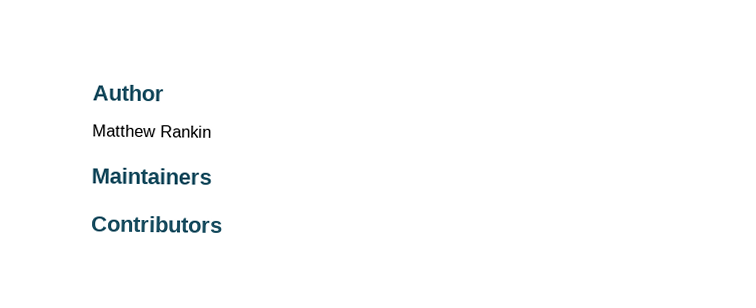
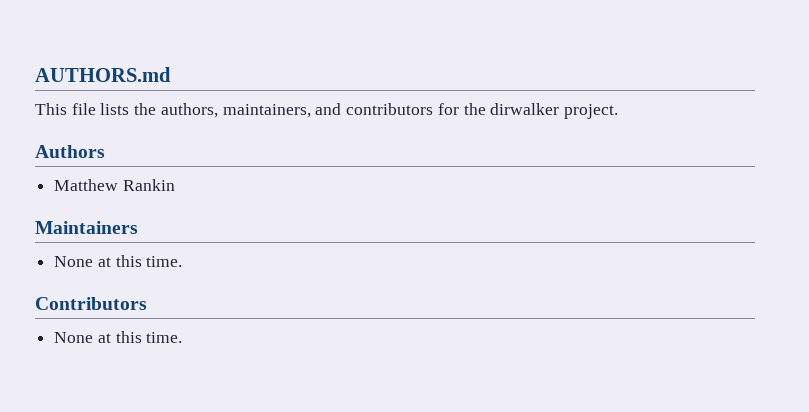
[92,84,164,102] [92,124,212,138] [91,167,212,185] [90,215,223,234] Author // Matthew Rankin // Maintainers // Contributors -> [35,67,171,82] [35,103,618,119] [35,145,105,158] [54,179,175,191] [35,221,138,234] [54,255,183,267] [35,297,147,310] [54,331,183,343] AUTHORS.md // This file lists the authors, maintainers, and contributors for the dirwalker project. // Authors // Matthew Rankin // Maintainers // None at this time. // Contributors // None at this time.

